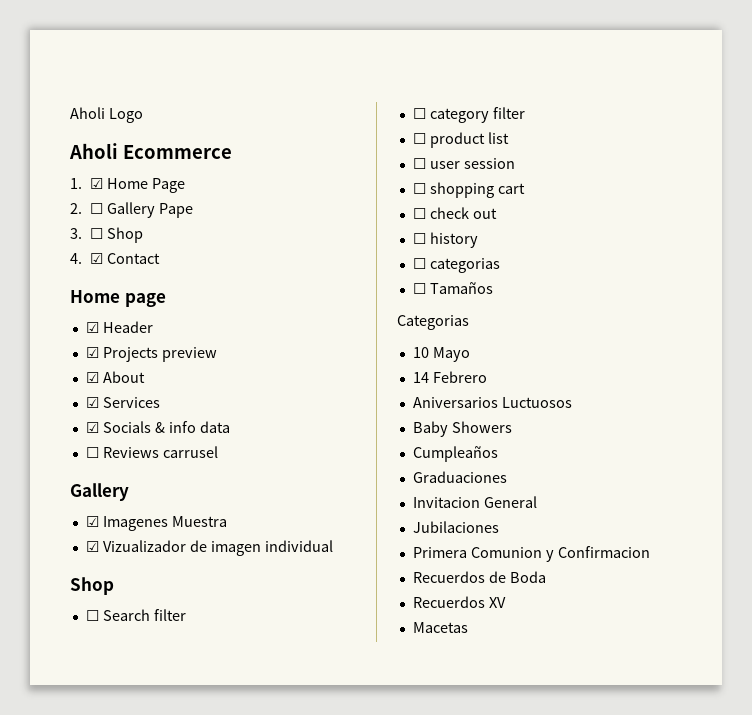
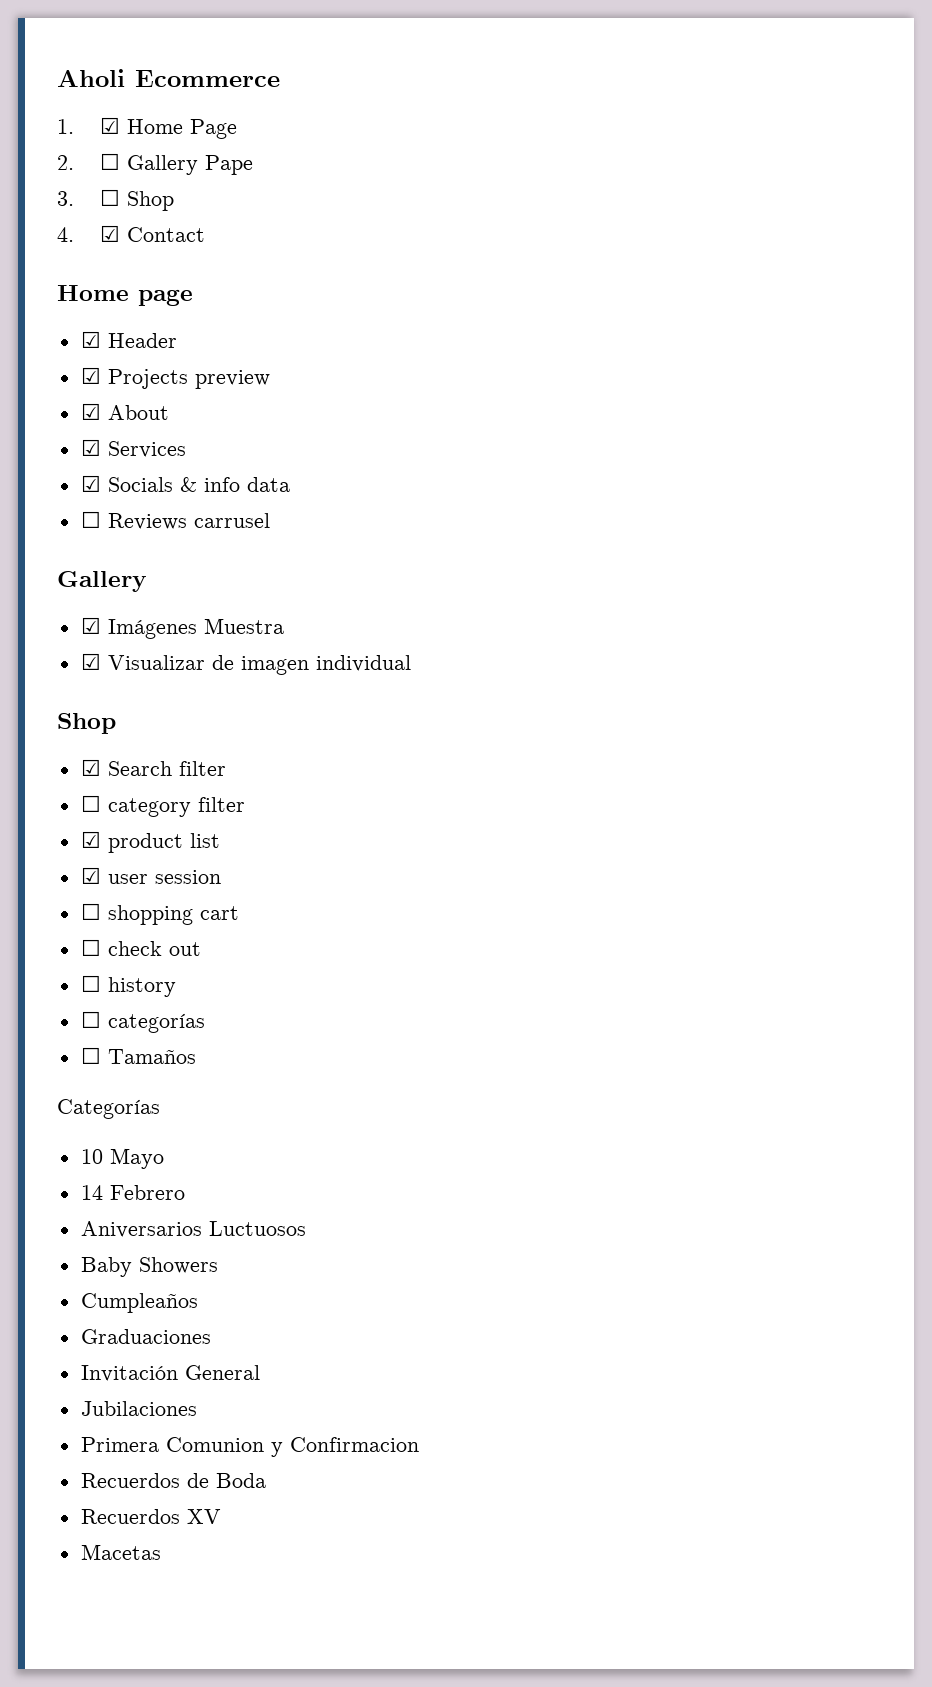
[70,107,143,123] [69,143,118,159] Aholi Logo // Aholi -> [57,69,125,87] Aholi
[102,516,168,531] Imagenes -> [107,619,197,639] Imágenes
[102,540,186,552] Vizualizador -> [107,655,205,670] Visualizar
[85,610,99,621] ☐ -> [80,759,101,776] ☑
[412,133,426,144] ☐ -> [80,831,101,848] ☑
[412,158,426,169] ☐ -> [80,867,101,884] ☑
[429,258,500,273] categorias -> [107,1013,205,1033] categorías
[397,315,469,330] Categorias -> [57,1099,160,1119] Categorías
[412,497,480,508] Invitacion -> [80,1365,178,1382] Invitación

